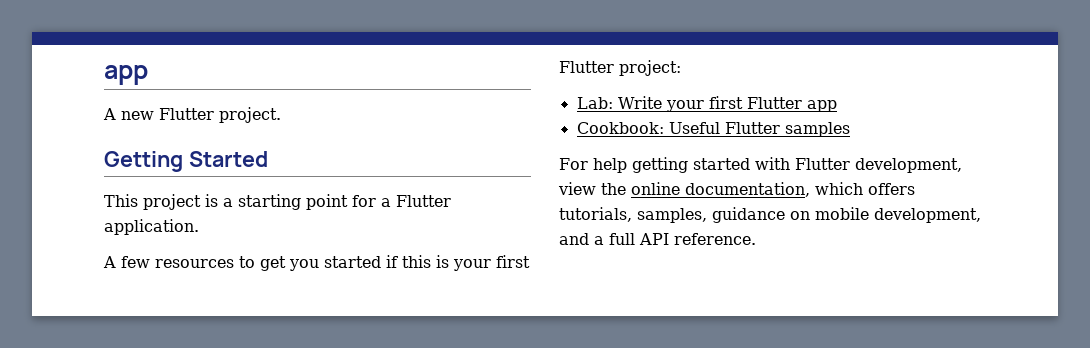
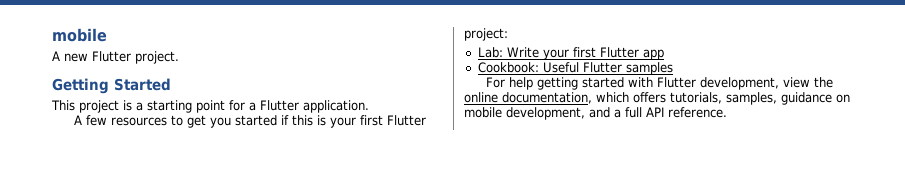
[104,65,148,85] app -> [52,28,107,42] mobile

